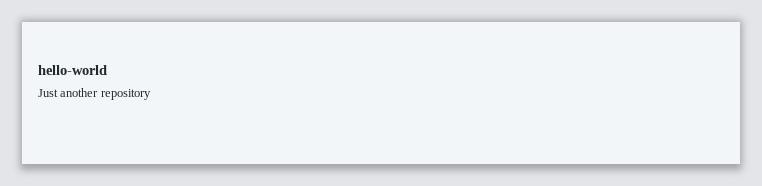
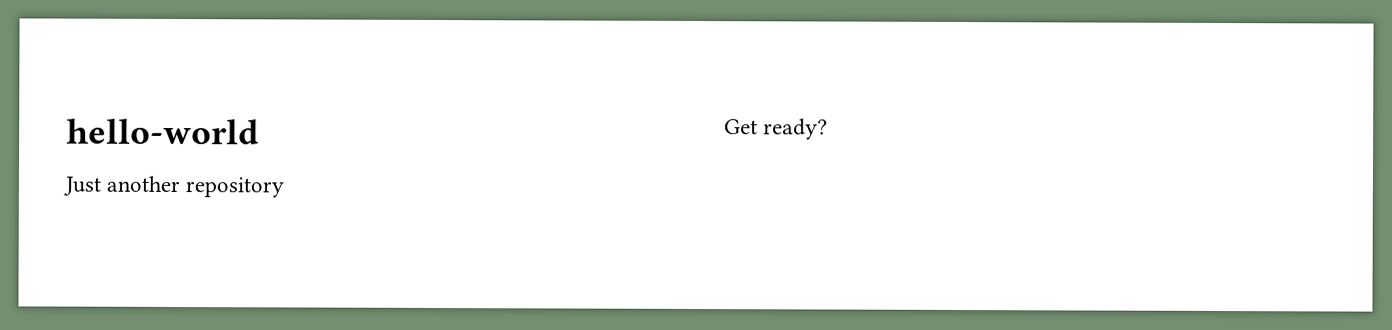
(151, 94) none -> [724,118,829,140] // Get ready?

